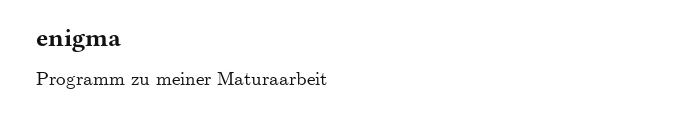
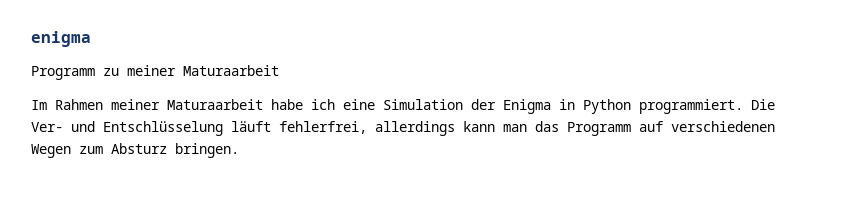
(327, 78) none -> [31,99,775,114] [31,121,775,136] [31,143,239,158] // Im Rahmen meiner Maturaarbeit habe ich eine Simulation der Enigma in Python programmiert. Die Ver- und Entschlüsselung läuft fehlerfrei, allerdings kann man das Programm auf verschiedenen Wegen zum Absturz bringen.

